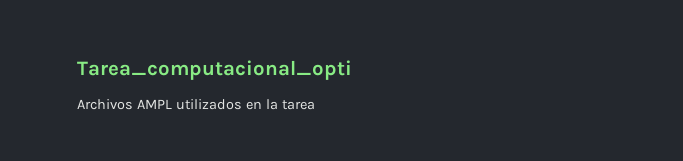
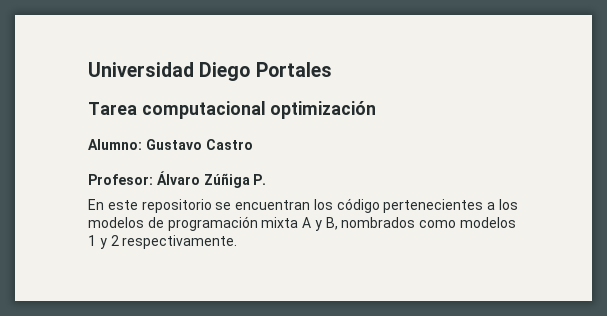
[77,60,352,80] [77,99,315,110] Tarea_computacional_opti // Archivos AMPL utilizados en la tarea -> [88,62,332,81] [88,101,377,119] [88,139,253,150] [88,171,267,188] [88,198,519,213] [88,216,517,231] [88,235,238,249] Universidad Diego Portales // Tarea computacional optimización // Alumno: Gustavo Castro // Profesor: Álvaro Zúñiga P. // En este repositorio se encuentran los código pertenecientes a los modelos de programación mixta A y B, nombrados como modelos 1 y 2 respectivamente.

